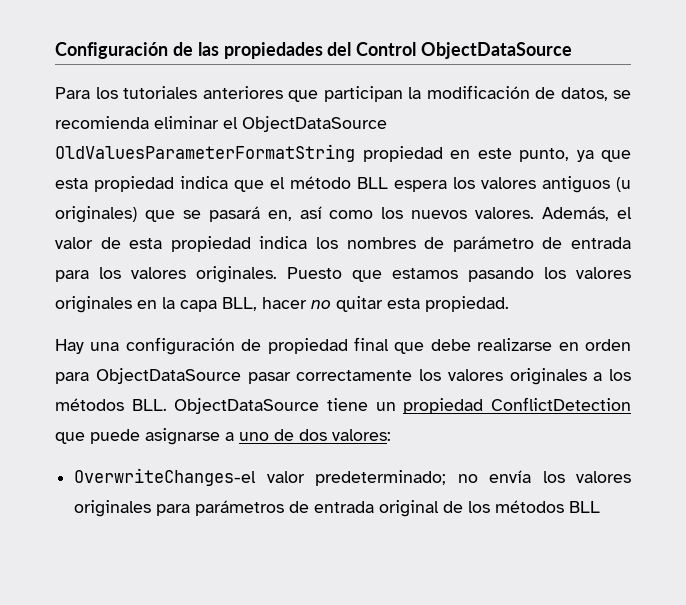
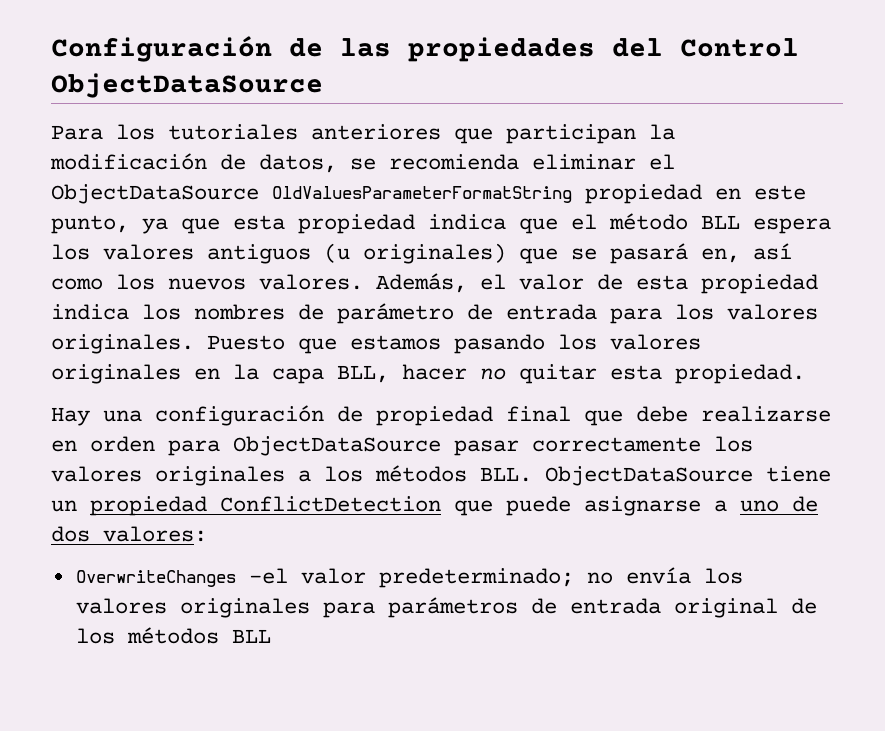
[74,468,257,486] OverwriteChanges-el -> [75,568,288,587] OverwriteChanges -el

